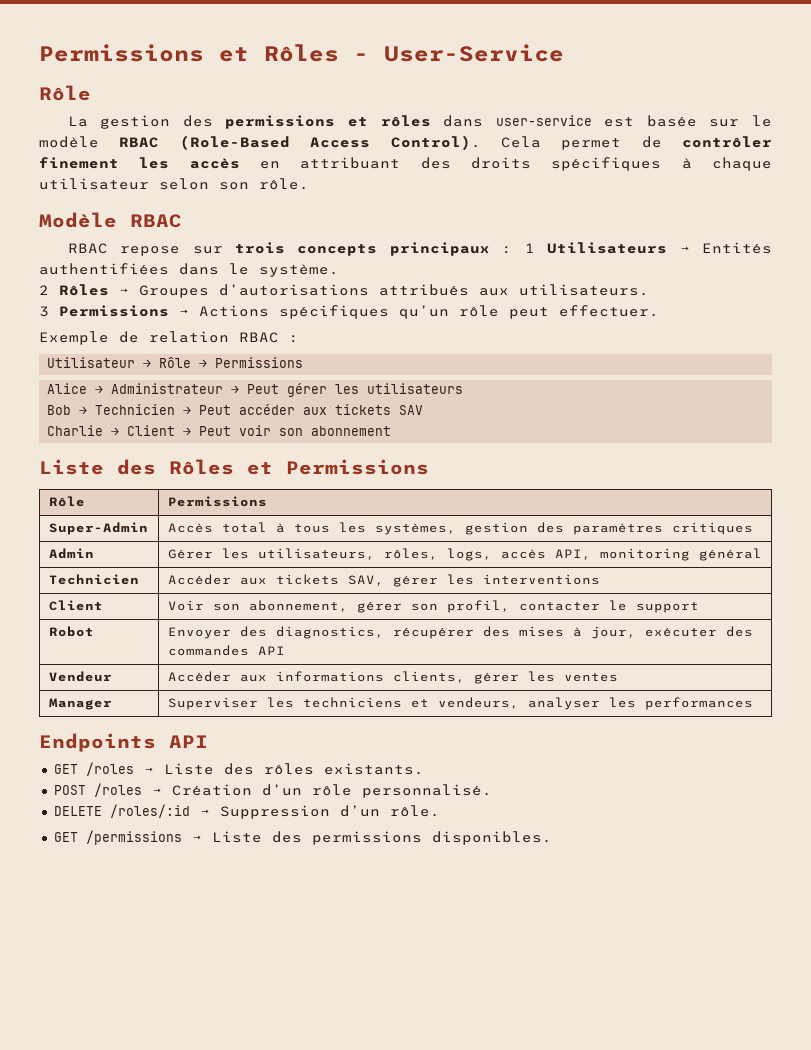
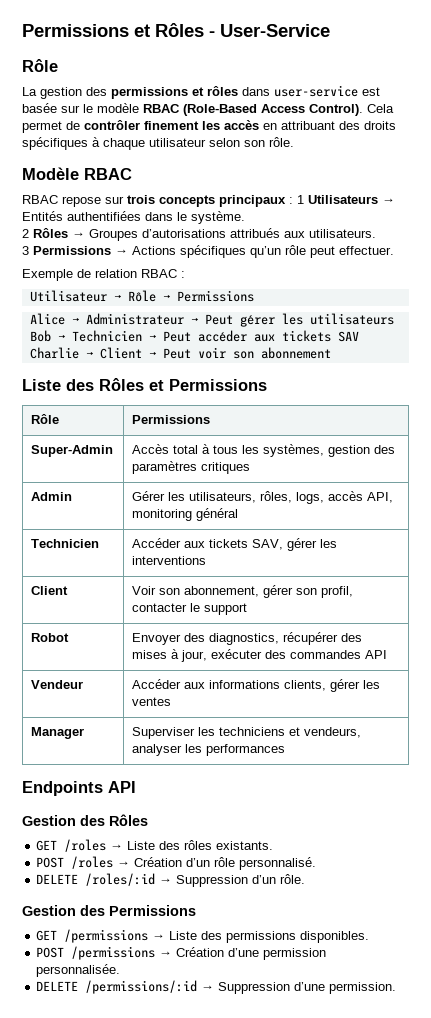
(208, 741) none -> [22,814,148,826] // Gestion des Rôles
(440, 811) none -> [22,905,196,916] // Gestion des Permissions
(552, 838) none -> [36,946,327,960] [36,964,121,977] [36,980,397,994] // POST /permissions → Création d’une permission personnalisée. // DELETE /permissions/:id → Suppression d’une permission.

